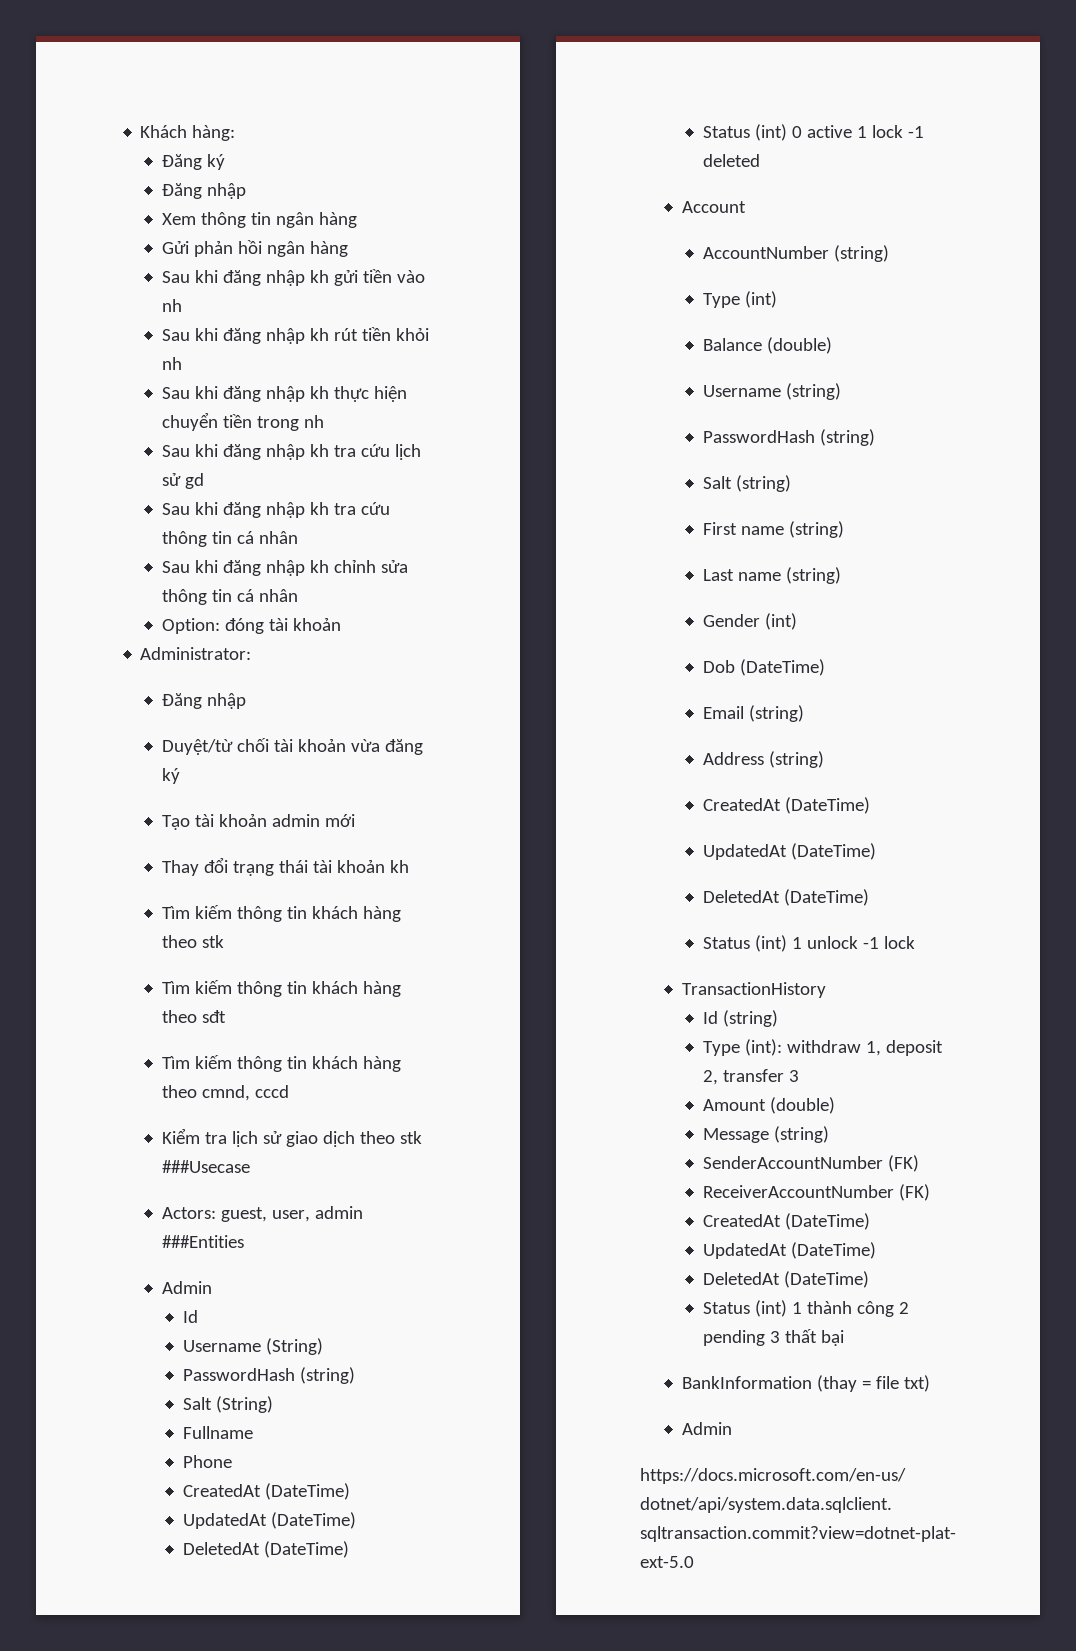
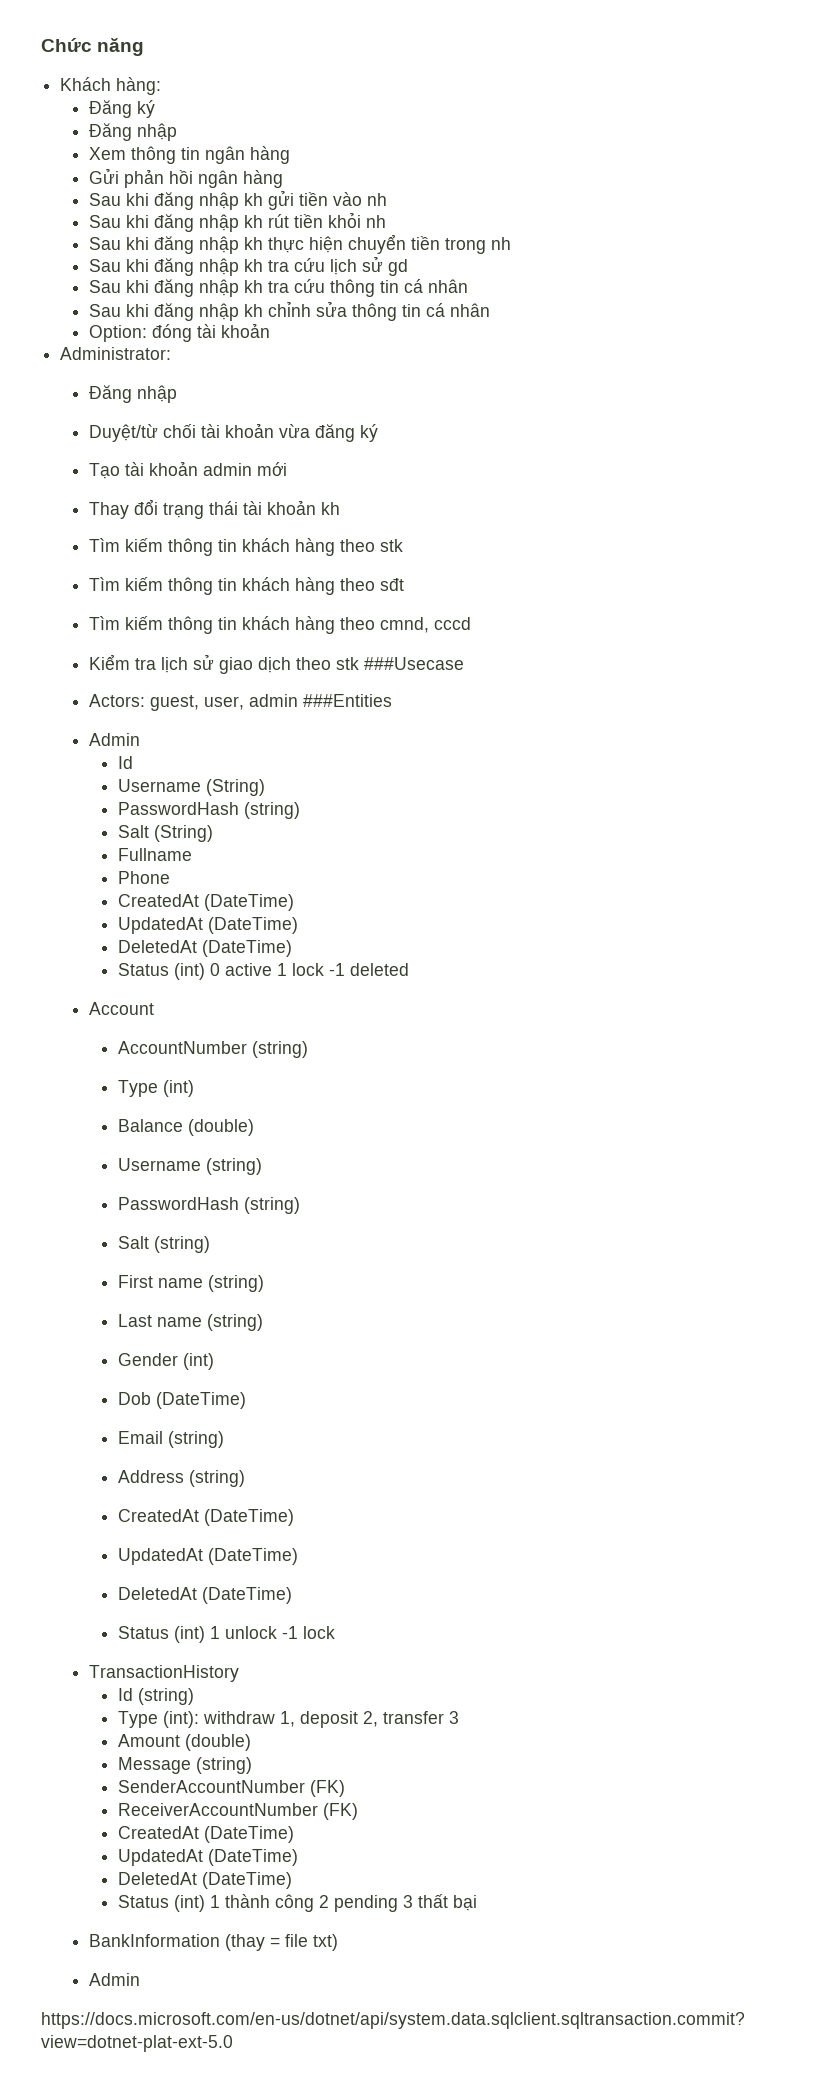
(140, 131) none -> [41,38,145,56] Chức năng //

